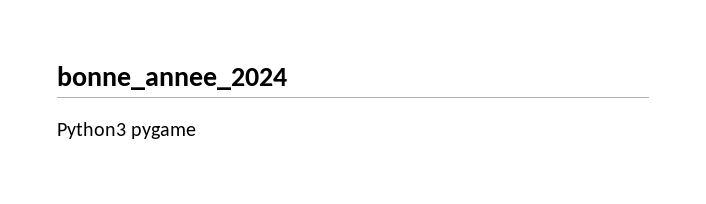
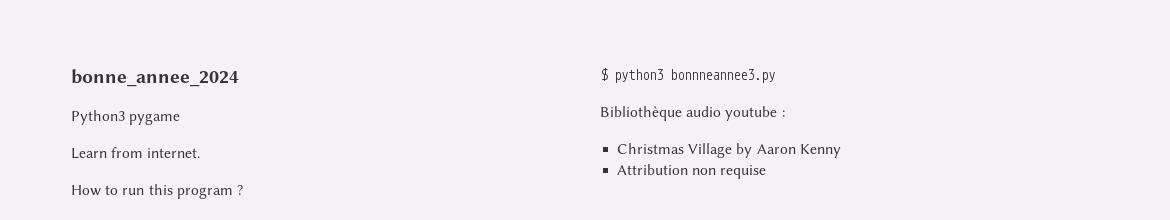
(197, 132) none -> [71,147,201,159] [71,184,243,199] [600,68,775,83] [600,106,785,121] [617,143,841,158] [617,164,767,179] // Learn from internet. // How to run this program ? // $ python3 bonnneannee3.py // Bibliothèque audio youtube : // Christmas Village by Aaron Kenny // Attribution non requise

